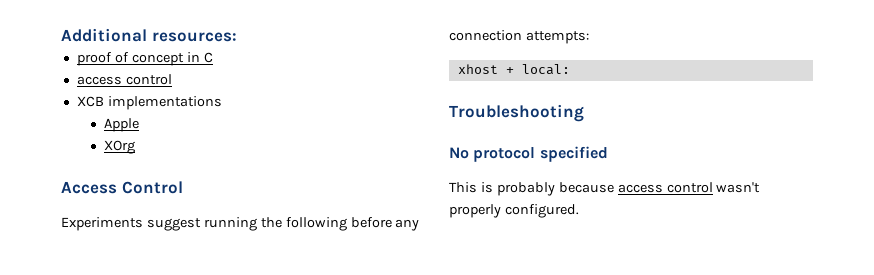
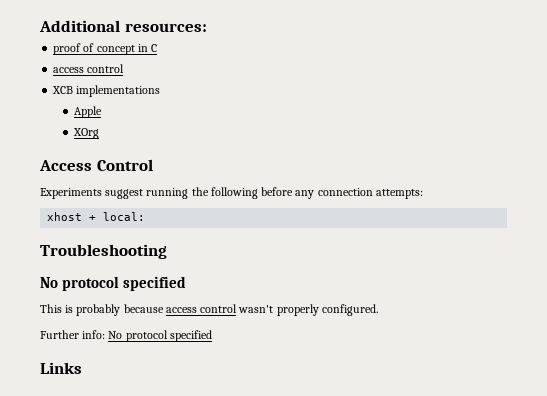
(579, 211) none -> [40,330,212,342] [40,362,82,374] // Further info: No protocol specified // Links

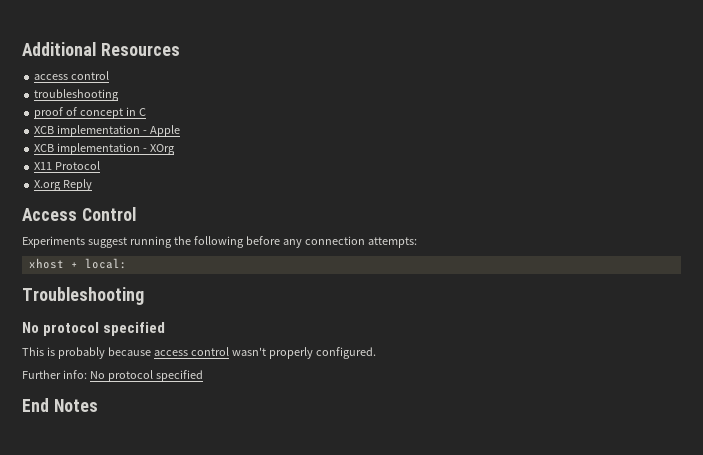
[124,23,207,32] resources: -> [100,43,180,56] [34,71,110,80] [34,89,120,101] Resources // access control // troubleshooting
[53,64,125,73] [52,85,161,97] [73,106,102,118] [72,128,99,139] access control // XCB implementations // Apple // XOrg -> [34,125,181,137] [34,143,176,155] [34,161,101,170] [34,179,93,191] XCB implementation - Apple // XCB implementation - XOrg // X11 Protocol // X.org Reply
[40,362,82,374] Links -> [22,398,98,412] End Notes

